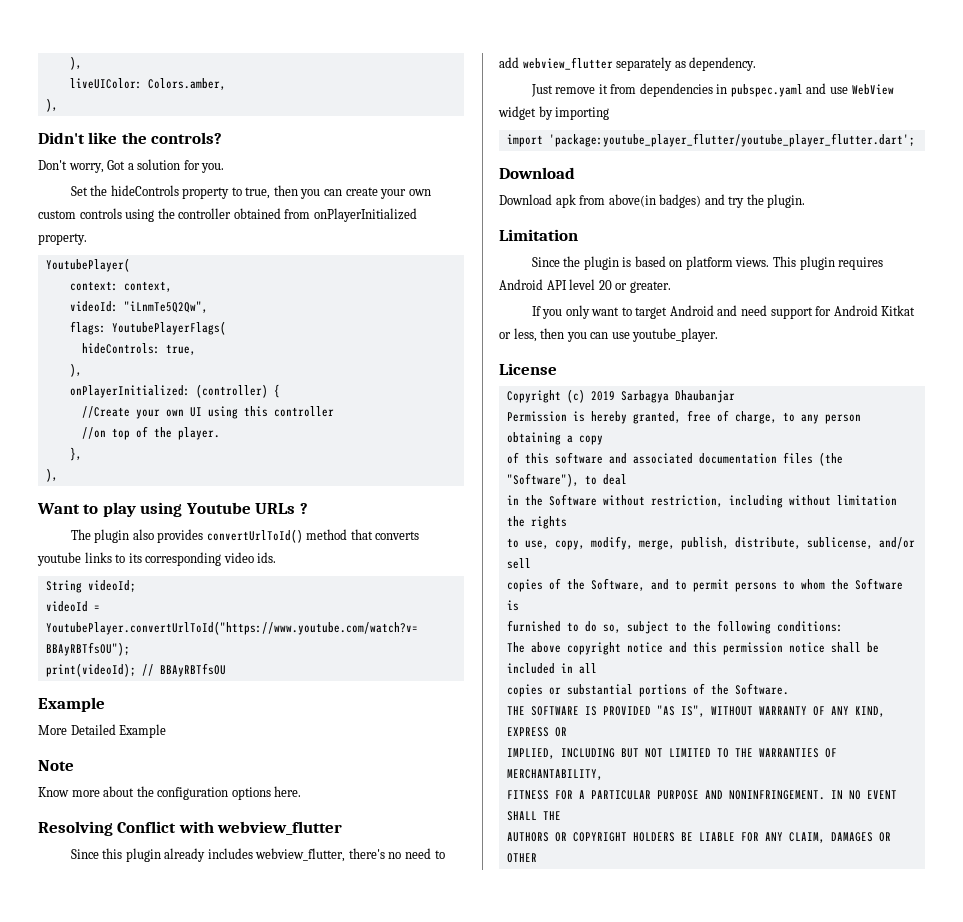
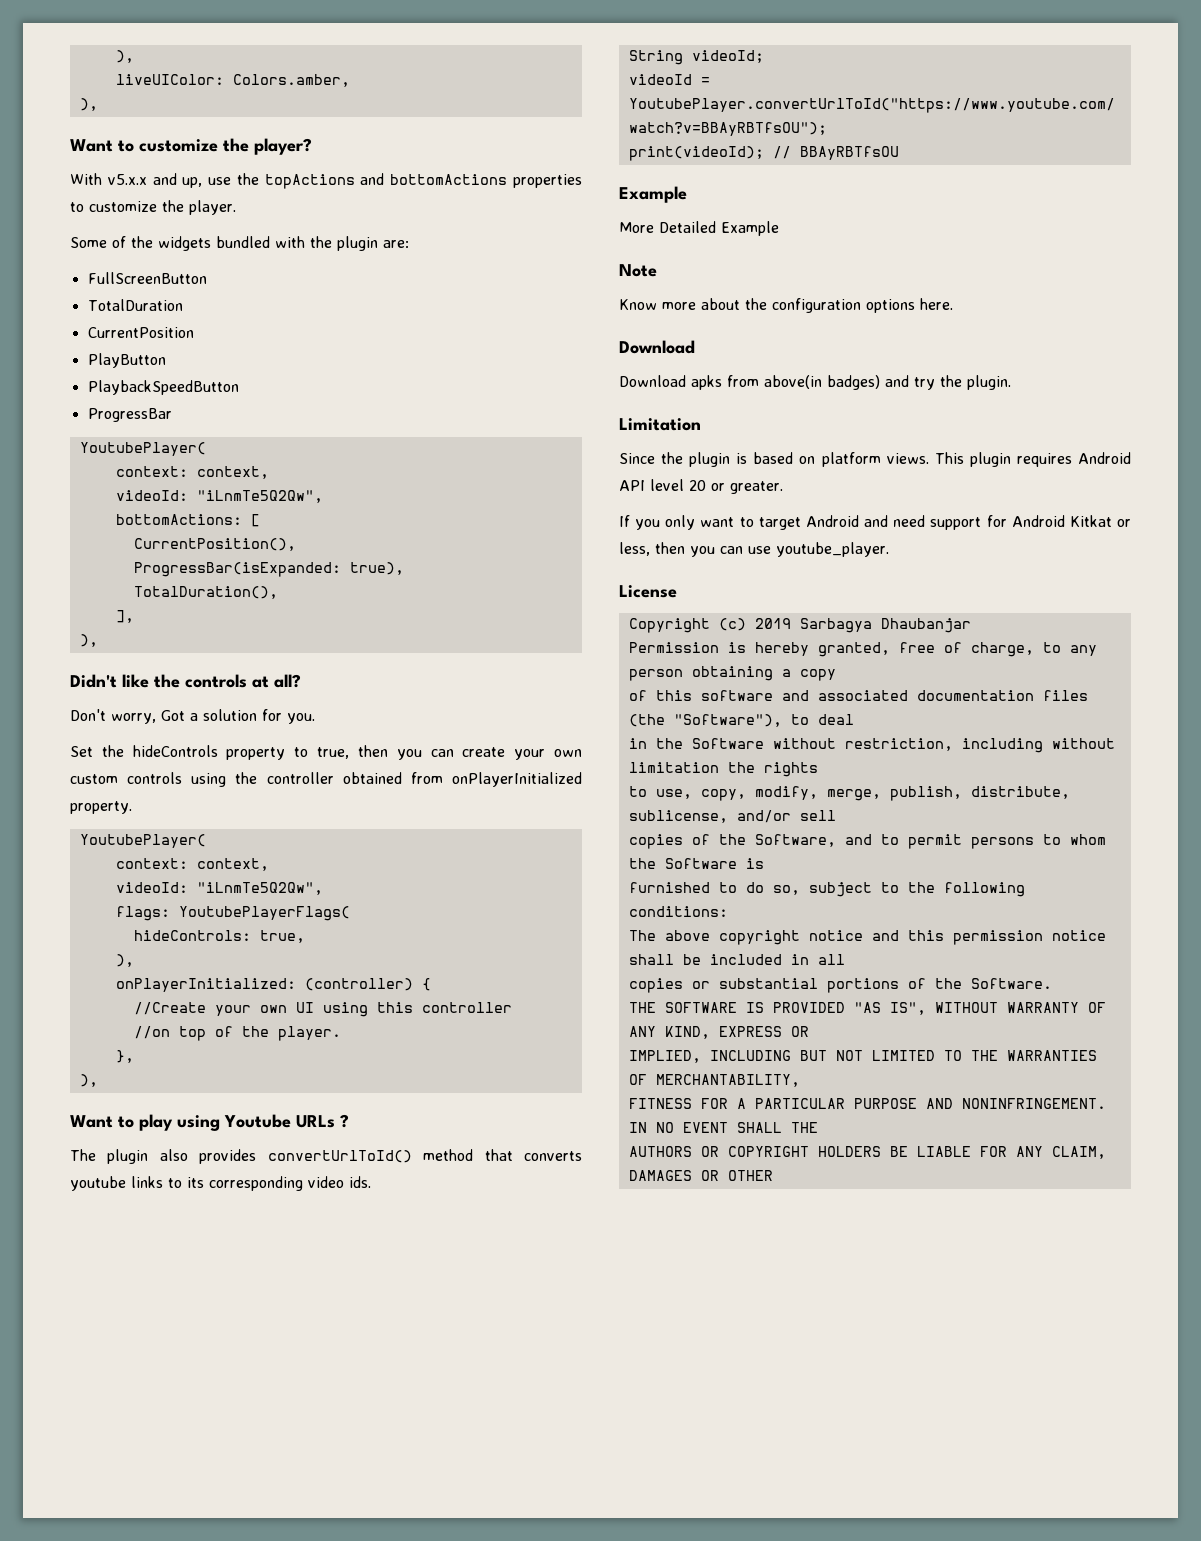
(58, 105) none -> [70,138,312,155] [70,173,582,189] [70,200,236,215] [70,236,409,251] [87,272,207,284] [87,299,183,311] [87,327,194,338] [87,353,166,368] [87,380,239,395] [87,408,172,422] [79,442,206,456] [115,466,269,479] [115,490,323,503] [115,514,260,527] [133,538,296,551] [133,562,404,577] [133,586,278,599] [115,610,134,623] [79,634,98,647] // Want to customize the player? // With v5.x.x and up, use the topActions and bottomActions properties to customize the player. // Some of the widgets bundled with the plugin are: // FullScreenButton // TotalDuration // CurrentPosition // PlayButton // PlaybackSpeedButton // ProgressBar // YoutubePlayer( // context: context, // videoId: "iLnmTe5Q2Qw", // bottomActions: [ // CurrentPosition(), // ProgressBar(isExpanded: true), // TotalDuration(), // ], // ),
[151,132,223,144] controls? -> [185,674,301,688] controls at all?
[38,821,343,836] [70,848,445,862] [499,57,757,71] [530,83,894,97] [498,106,610,120] [506,133,915,147] // Resolving Conflict with webview_flutter // Since this plugin already includes webview_flutter, there's no need to add webview_flutter separately as dependency. // Just remove it from dependencies in pubspec.yaml and use WebView widget by importing // import 'package:youtube_player_flutter/youtube_player_flutter.dart'; -> (953, 304) none
[555,194,576,208] apk -> [691,375,722,390] apks

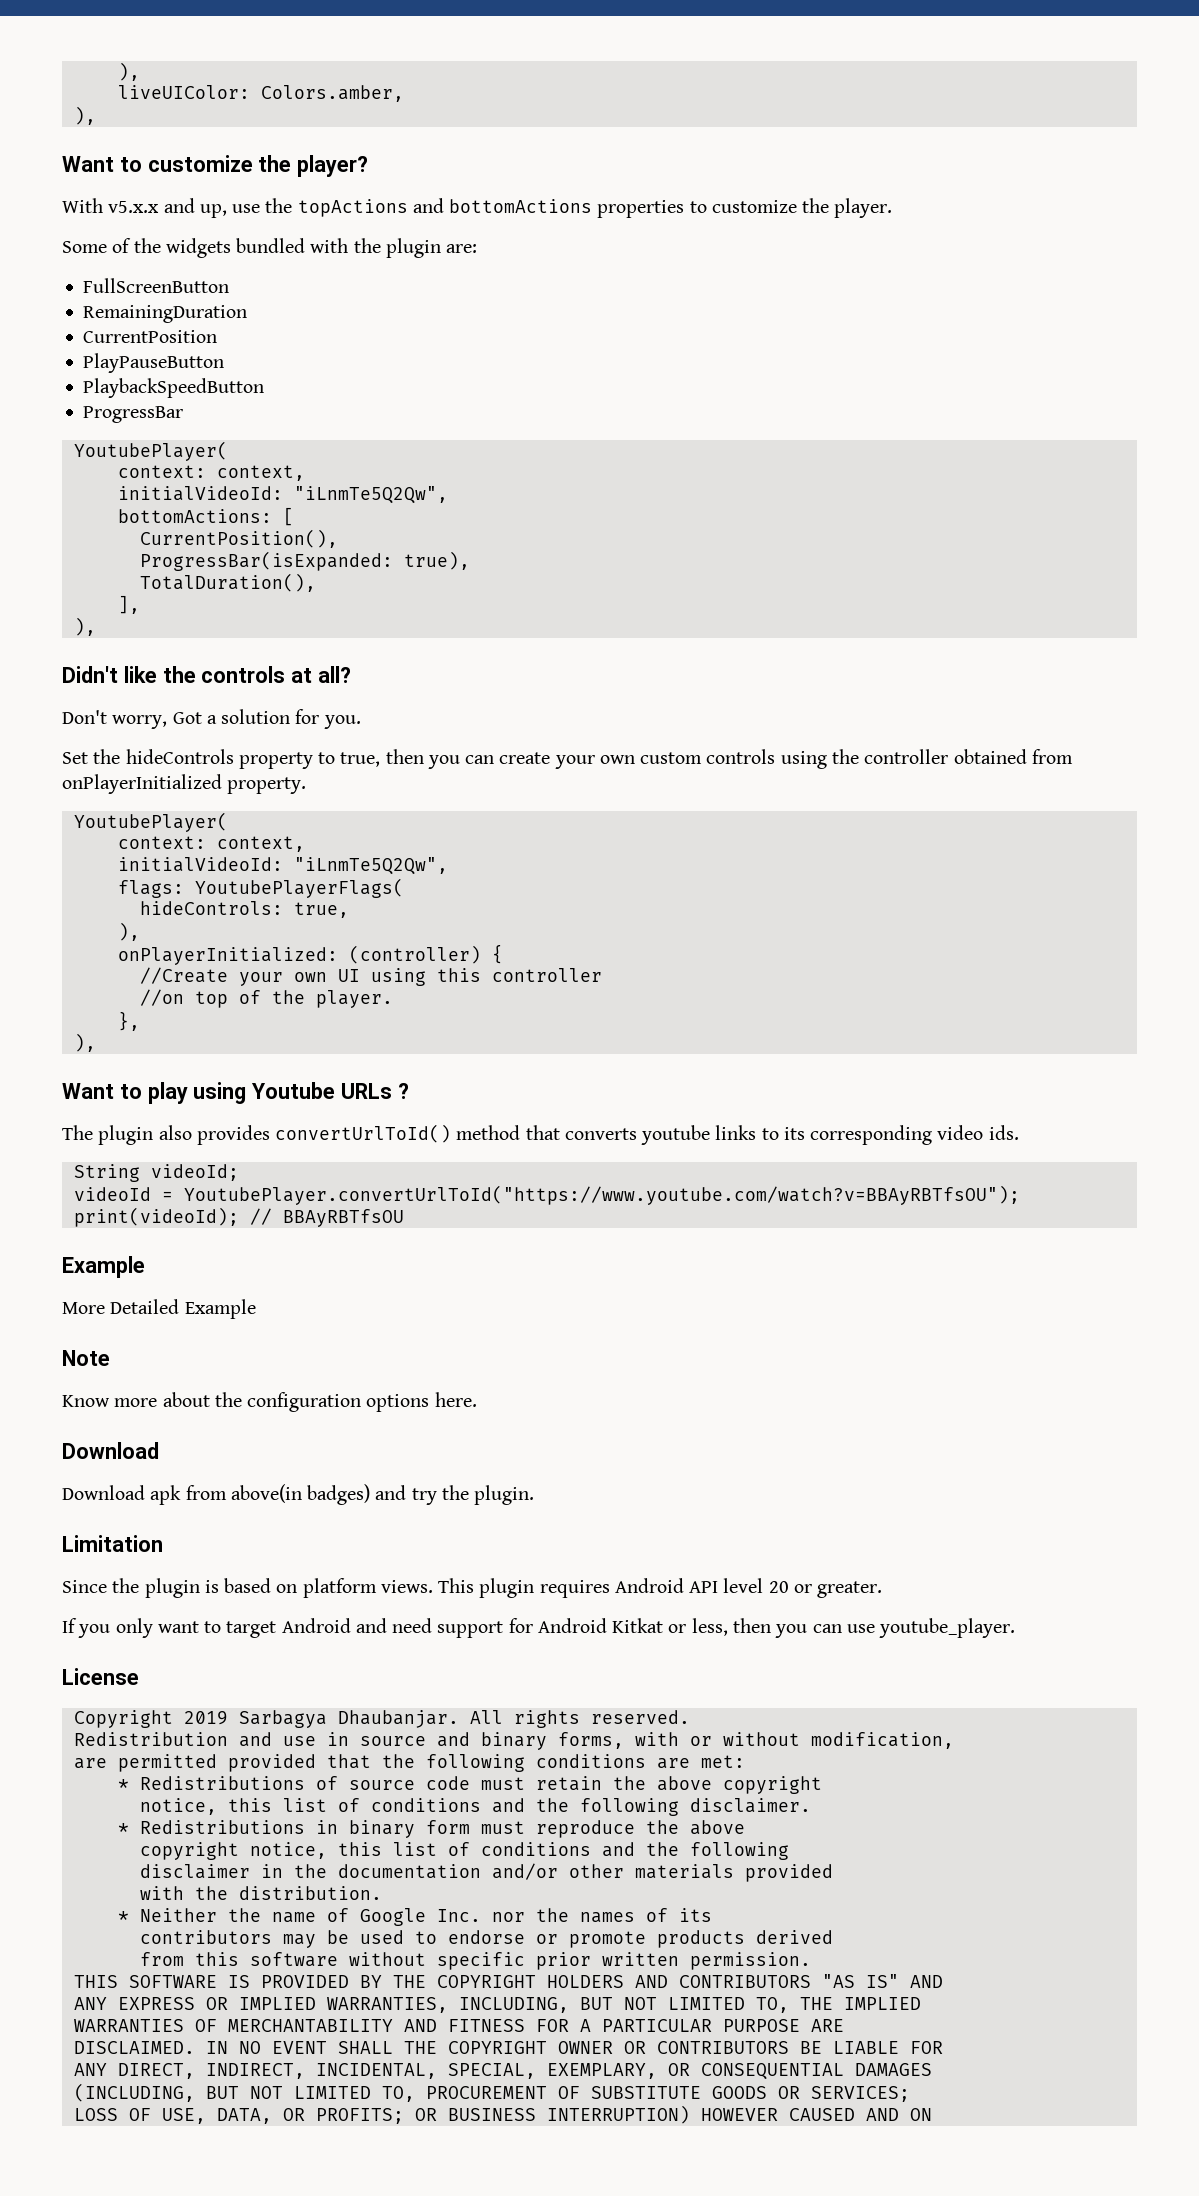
[87,299,183,311] TotalDuration -> [83,305,248,323] RemainingDuration
[87,353,166,368] PlayButton -> [83,353,225,373] PlayPauseButton
[115,490,188,501] videoId: -> [117,486,283,501] initialVideoId:
[115,882,188,893] videoId: -> [117,857,283,872] initialVideoId:
[691,375,722,390] apks -> [150,1485,182,1505] apk
[718,618,746,631] (c) -> (173, 1719) none
[880,618,971,633] [628,642,1097,657] [628,666,836,681] [628,690,1088,701] [628,714,854,727] [628,738,1115,753] [628,762,818,777] [628,786,1070,801] [628,810,836,823] [628,834,1106,849] [628,858,764,869] [628,882,1025,897] [628,906,728,917] [628,930,1106,945] [628,954,845,965] [628,978,1052,993] [628,1002,1106,1015] [628,1026,809,1039] [628,1050,1097,1063] [628,1074,800,1087] Dhaubanjar // Permission is hereby granted, free of charge, to any person obtaining a copy // of this software and associated documentation files (the "Software"), to deal // in the Software without restriction, including without limitation the rights // to use, copy, modify, merge, publish, distribute, sublicense, and/or sell // copies of the Software, and to permit persons to whom the Software is // furnished to do so, subject to the following conditions: // The above copyright notice and this permission notice shall be included in all // copies or substantial portions of the Software. // THE SOFTWARE IS PROVIDED "AS IS", WITHOUT WARRANTY OF ANY KIND, EXPRESS OR // IMPLIED, INCLUDING BUT NOT LIMITED TO THE WARRANTIES OF MERCHANTABILITY, // -> [337,1710,690,1728] [73,1732,954,1750] [73,1754,745,1772] [117,1776,822,1794] [139,1798,811,1816] [117,1820,745,1838] [139,1842,789,1860] [139,1863,833,1882] [139,1886,382,1900] [117,1908,712,1926] [139,1930,833,1948] [139,1952,811,1970] [73,1974,943,1988] [73,1997,921,2013] [73,2019,437,2032] Dhaubanjar. All rights reserved. // Redistribution and use in source and binary forms, with or without modification, // are permitted provided that the following conditions are met: // * Redistributions of source code must retain the above copyright // notice, this list of conditions and the following disclaimer. // * Redistributions in binary form must reproduce the above // copyright notice, this list of conditions and the following // disclaimer in the documentation and/or other materials provided // with the distribution. // * Neither the name of Google Inc. nor the names of its // contributors may be used to endorse or promote products derived // from this software without specific prior written permission. // THIS SOFTWARE IS PROVIDED BY THE COPYRIGHT HOLDERS AND CONTRIBUTORS "AS IS" AND // ANY EXPRESS OR IMPLIED WARRANTIES, INCLUDING, BUT NOT LIMITED TO, THE IMPLIED // WARRANTIES OF MERCHANTABILITY AND
[925,1098,1106,1109] AND NONINFRINGEMENT. -> [810,2019,844,2032] [73,2041,195,2054] ARE // DISCLAIMED.
[628,1146,881,1157] // AUTHORS OR COPYRIGHT HOLDERS -> [447,2041,789,2054] COPYRIGHT OWNER OR CONTRIBUTORS
[1015,1146,1106,1159] [628,1170,773,1181] ANY CLAIM, DAMAGES OR OTHER -> [73,2063,932,2080] [73,2083,910,2102] [73,2105,932,2124] // ANY DIRECT, INDIRECT, INCIDENTAL, SPECIAL, EXEMPLARY, OR CONSEQUENTIAL DAMAGES // (INCLUDING, BUT NOT LIMITED TO, PROCUREMENT OF SUBSTITUTE GOODS OR SERVICES; // LOSS OF USE, DATA, OR PROFITS; OR BUSINESS INTERRUPTION) HOWEVER CAUSED AND ON

